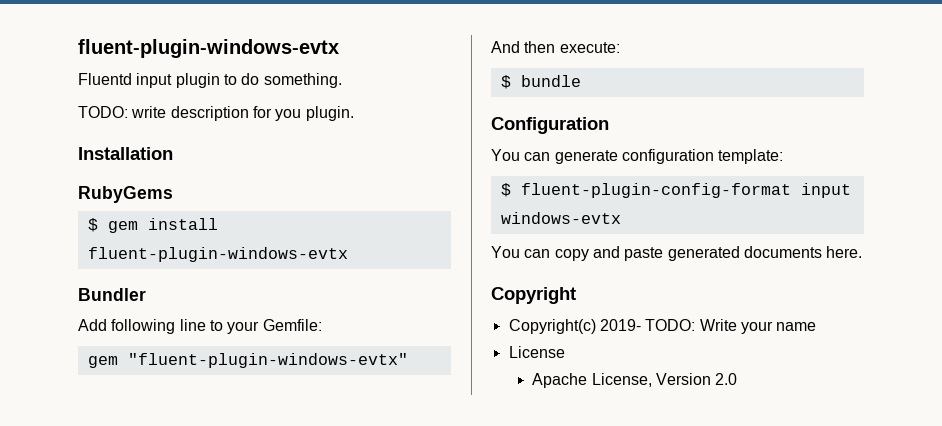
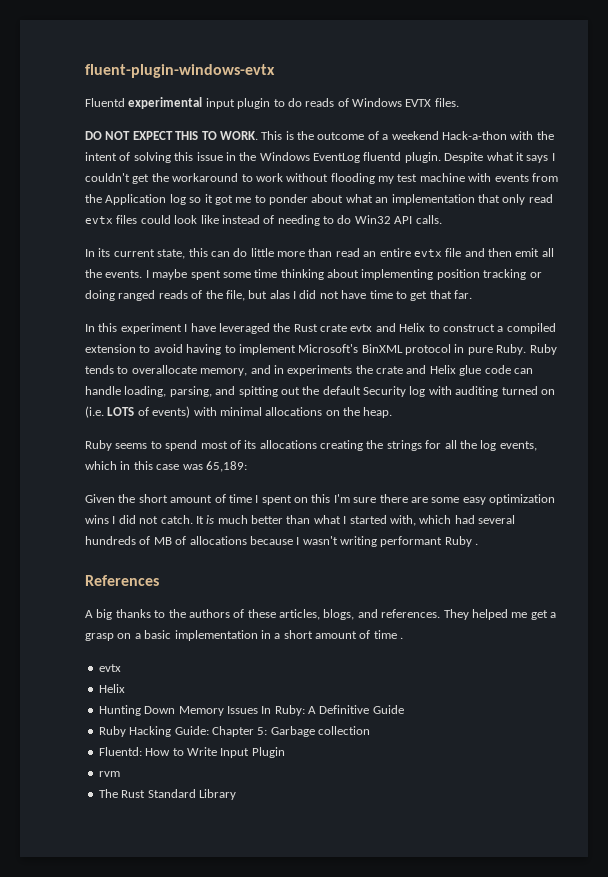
(132, 79) none -> [128,97,203,109] experimental
[263,73,342,88] [78,106,354,121] [78,147,173,160] [78,186,173,203] [87,218,218,233] [87,247,348,262] [78,288,146,301] [78,319,322,334] [87,353,408,368] [491,41,620,53] [500,75,581,89] [491,117,609,134] [491,149,784,164] [500,183,851,198] [500,212,621,224] [491,246,863,261] [491,287,576,304] [508,319,817,334] [508,346,565,358] [532,373,738,388] something. // TODO: write description for you plugin. // Installation // RubyGems // $ gem install fluent-plugin-windows-evtx // Bundler // Add following line to your Gemfile: // gem "fluent-plugin-windows-evtx" // And then execute: // $ bundle // Configuration // You can generate configuration template: // $ fluent-plugin-config-format input windows-evtx // You can copy and paste generated documents here. // Copyright // Copyright(c) 2019- TODO: Write your name // License // Apache License, Version 2.0 -> [305,98,459,107] [85,131,554,140] [85,152,555,163] [85,173,558,184] [85,194,553,205] [85,215,442,226] [85,248,554,259] [85,269,542,280] [85,290,472,301] [85,323,556,334] [85,344,557,355] [85,365,533,376] [85,386,555,397] [85,406,393,418] [85,440,537,451] [85,461,247,472] [85,494,555,505] [85,515,515,526] [85,536,479,547] [85,575,159,586] [85,609,556,620] [85,630,404,641] [98,664,121,672] [98,684,125,693] [98,705,404,716] [98,726,370,737] [98,747,285,758] [98,771,120,777] [98,789,236,800] reads of Windows EVTX files. // DO NOT EXPECT THIS TO WORK. This is the outcome of a weekend Hack-a-thon with the intent of solving this issue in the Windows EventLog fluentd plugin. Despite what it says I couldn't get the workaround to work without flooding my test machine with events from the Application log so it got me to ponder about what an implementation that only read evtx files could look like instead of needing to do Win32 API calls. // In its current state, this can do little more than read an entire evtx file and then emit all the events. I maybe spent some time thinking about implementing position tracking or doing ranged reads of the file, but alas I did not have time to get that far. // In this experiment I have leveraged the Rust crate evtx and Helix to construct a compiled extension to avoid having to implement Microsoft's BinXML protocol in pure Ruby. Ruby tends to overallocate memory, and in experiments the crate and Helix glue code can handle loading, parsing, and spitting out the default Security log with auditing turned on (i.e. LOTS of events) with minimal allocations on the heap. // Ruby seems to spend most of its allocations creating the strings for all the log events, which in this case was 65,189: // Given the short amount of time I spent on this I'm sure there are some easy optimization wins I did not catch. It is much better than what I started with, which had several hundreds of MB of allocations because I wasn't writing performant Ruby . // References // A big thanks to the authors of these articles, blogs, and references. They helped me get a grasp on a basic implementation in a short amount of time . // evtx // Helix // Hunting Down Memory Issues In Ruby: A Definitive Guide // Ruby Hacking Guide: Chapter 5: Garbage collection // Fluentd: How to Write Input Plugin // rvm // The Rust Standard Library

